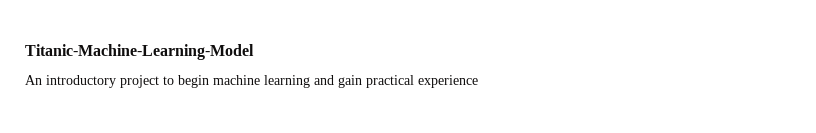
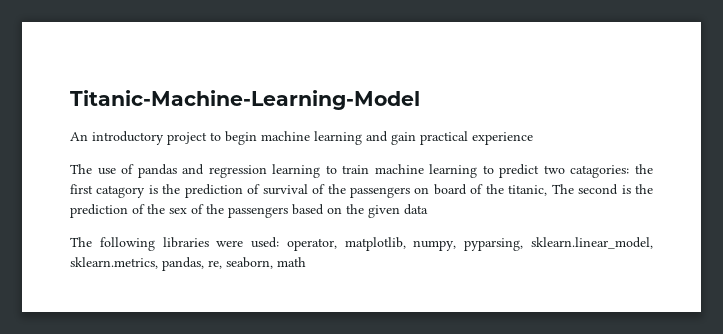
(478, 81) none -> [70,164,654,178] [70,184,654,198] [70,204,428,218] [70,237,653,251] [70,257,306,271] // The use of pandas and regression learning to train machine learning to predict two catagories: the first catagory is the prediction of survival of the passengers on board of the titanic, The second is the prediction of the sex of the passengers based on the given data // The following libraries were used: operator, matplotlib, numpy, pyparsing, sklearn.linear_model, sklearn.metrics, pandas, re, seaborn, math

